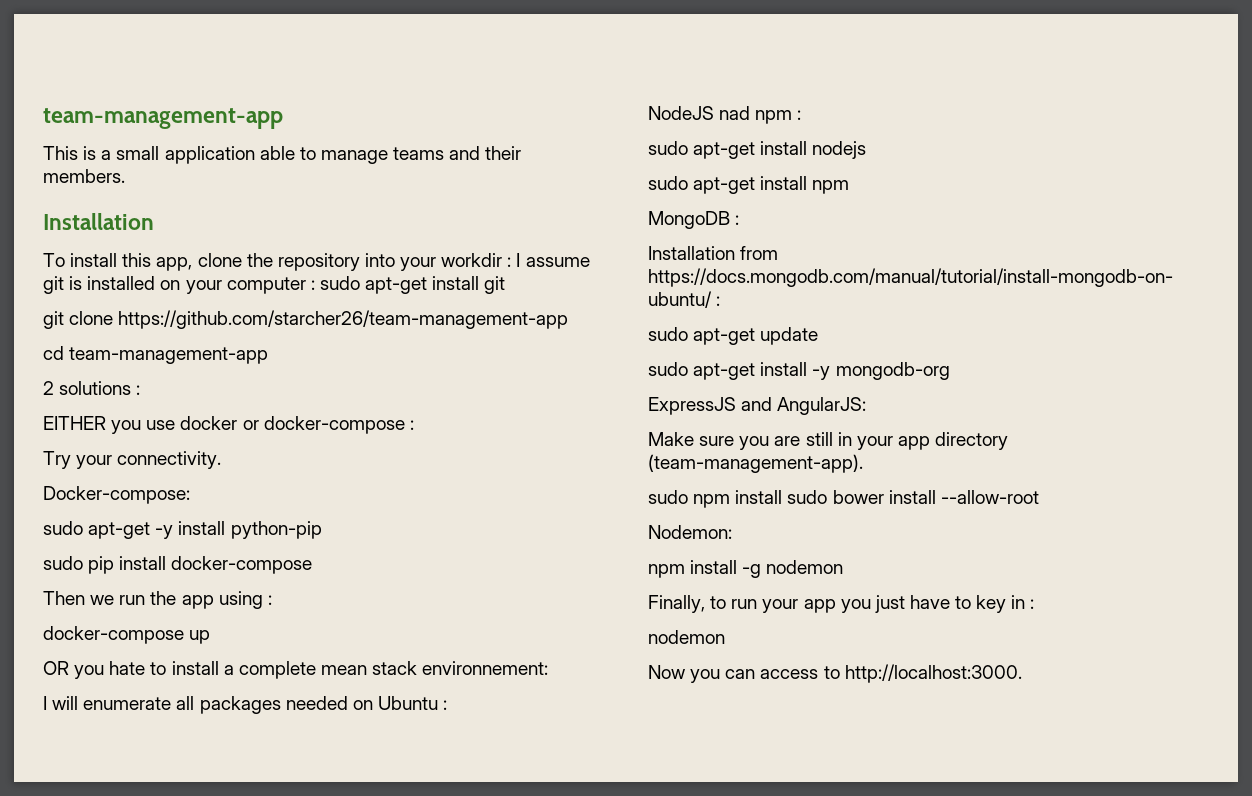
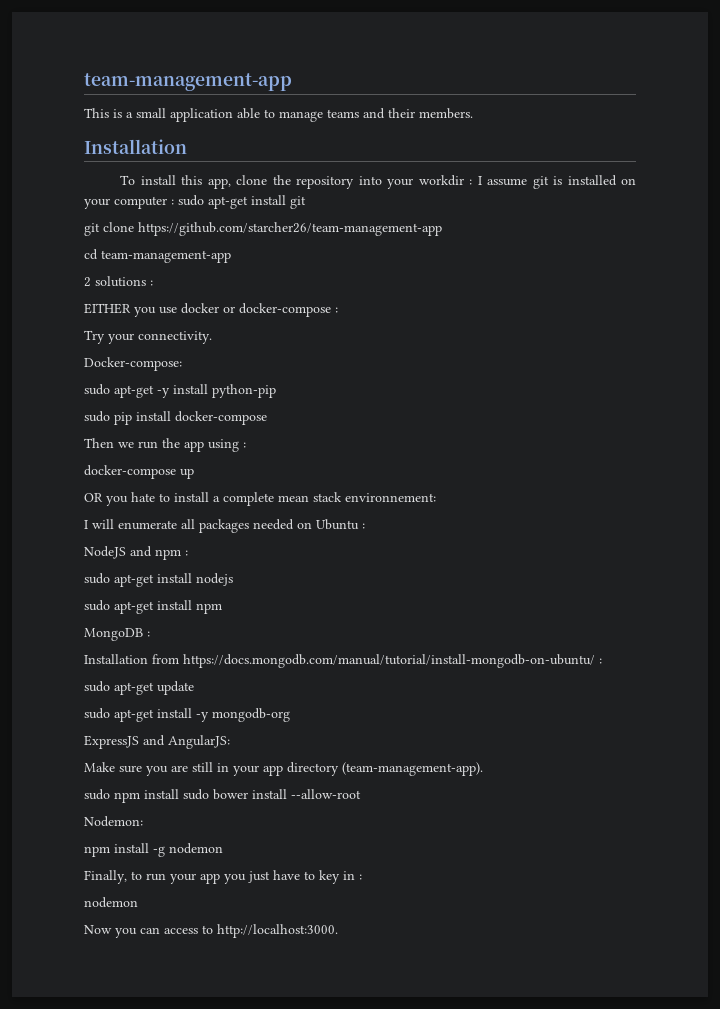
[719,106,751,120] nad -> [130,546,152,557] and

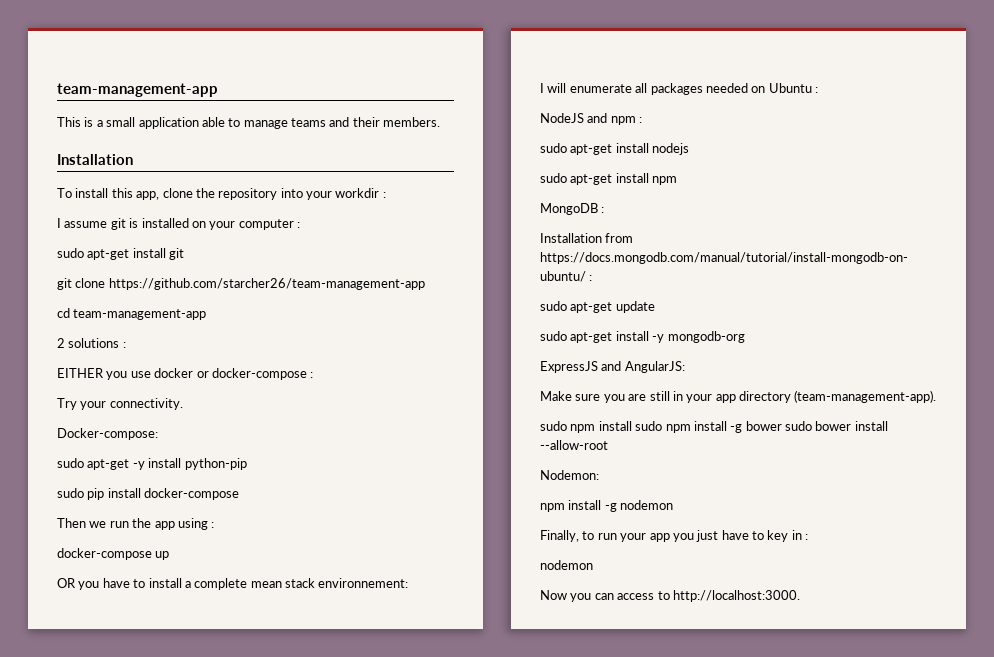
(473, 182) none -> (386, 195) //
(174, 202) none -> (300, 225) //
[131,492,155,502] hate -> [102,578,130,588] have
(209, 794) none -> [665,421,812,433] npm install -g bower sudo

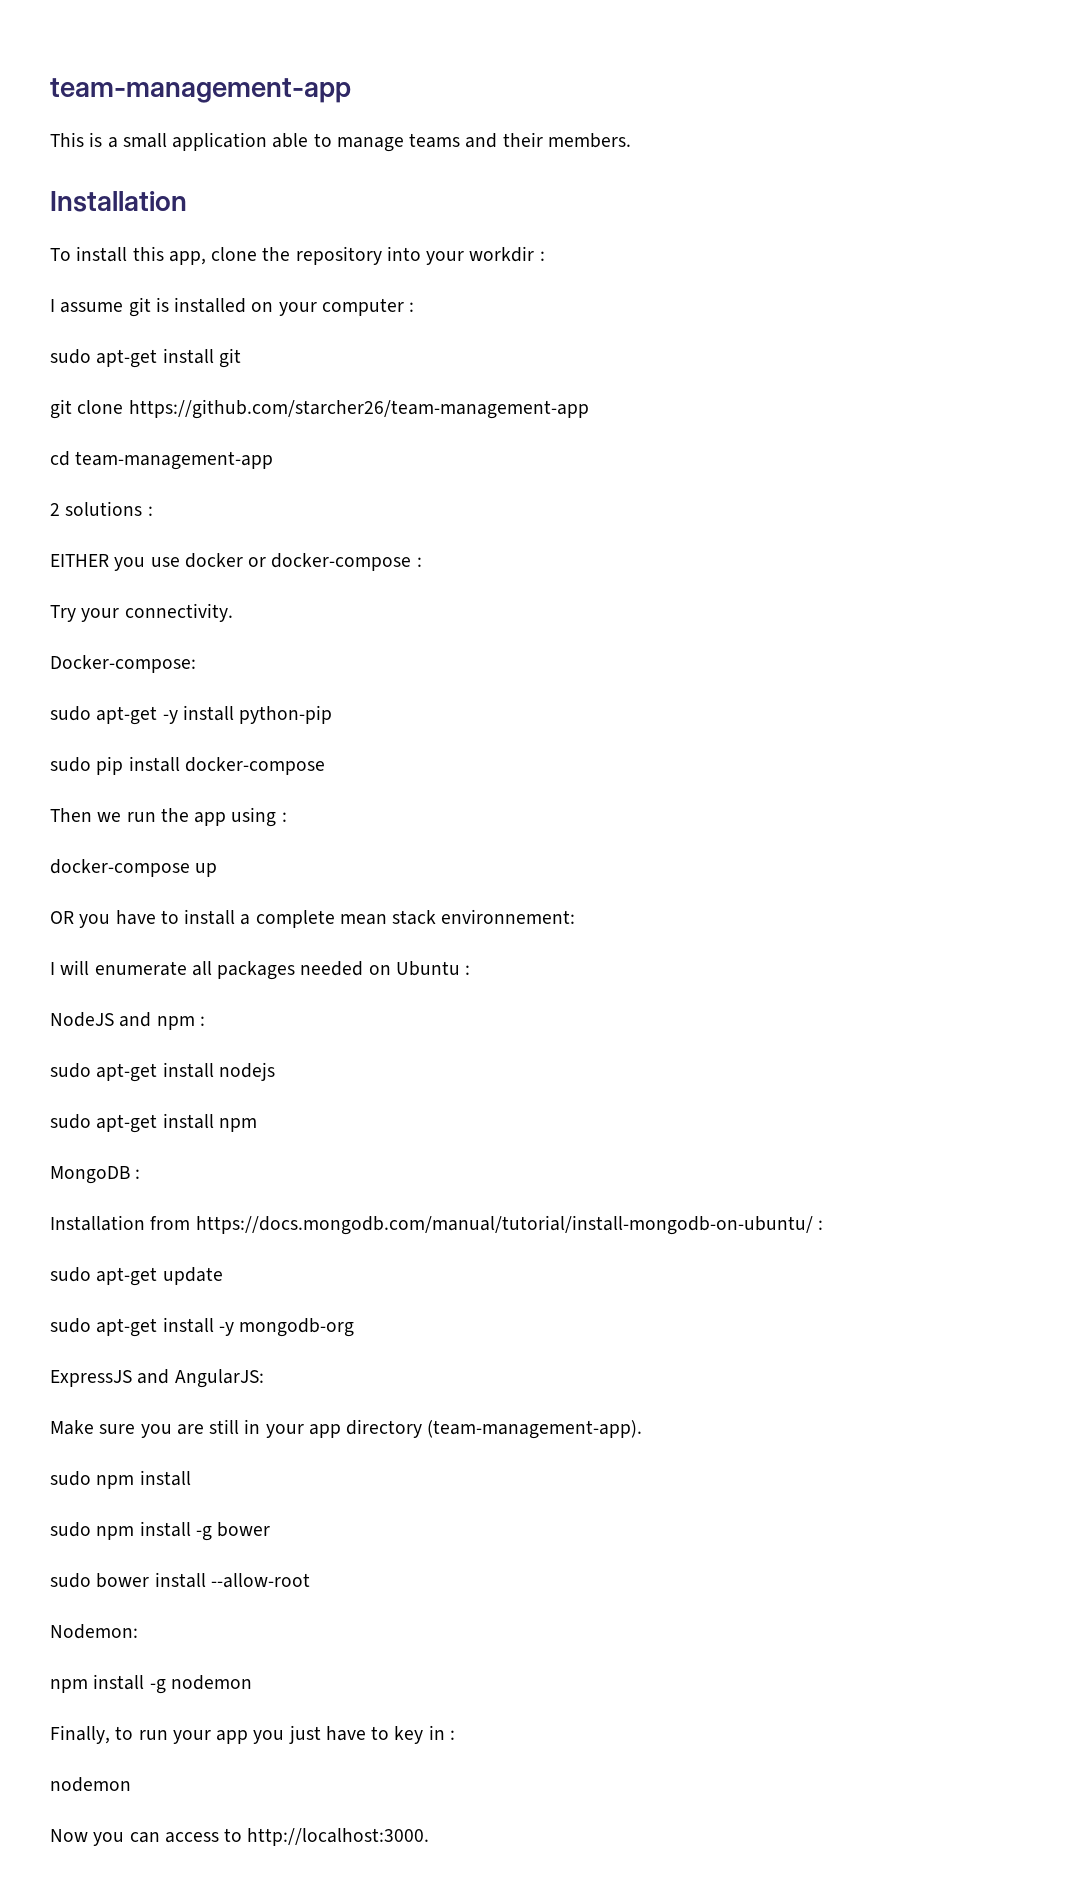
(632, 426) none -> (191, 1478) //
(782, 426) none -> (271, 1529) //

